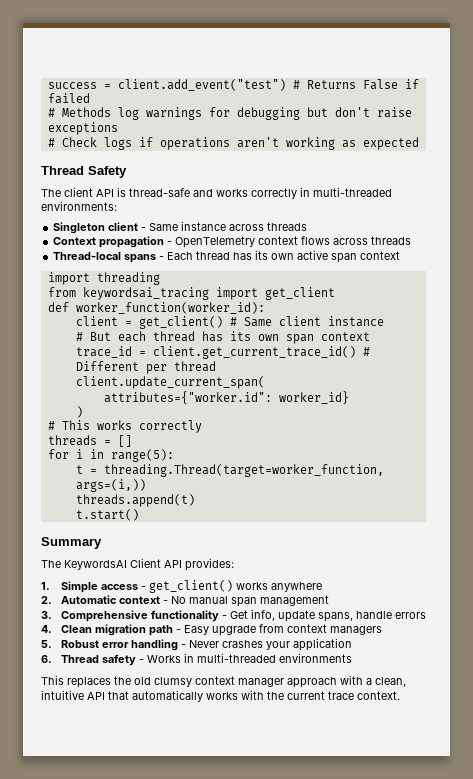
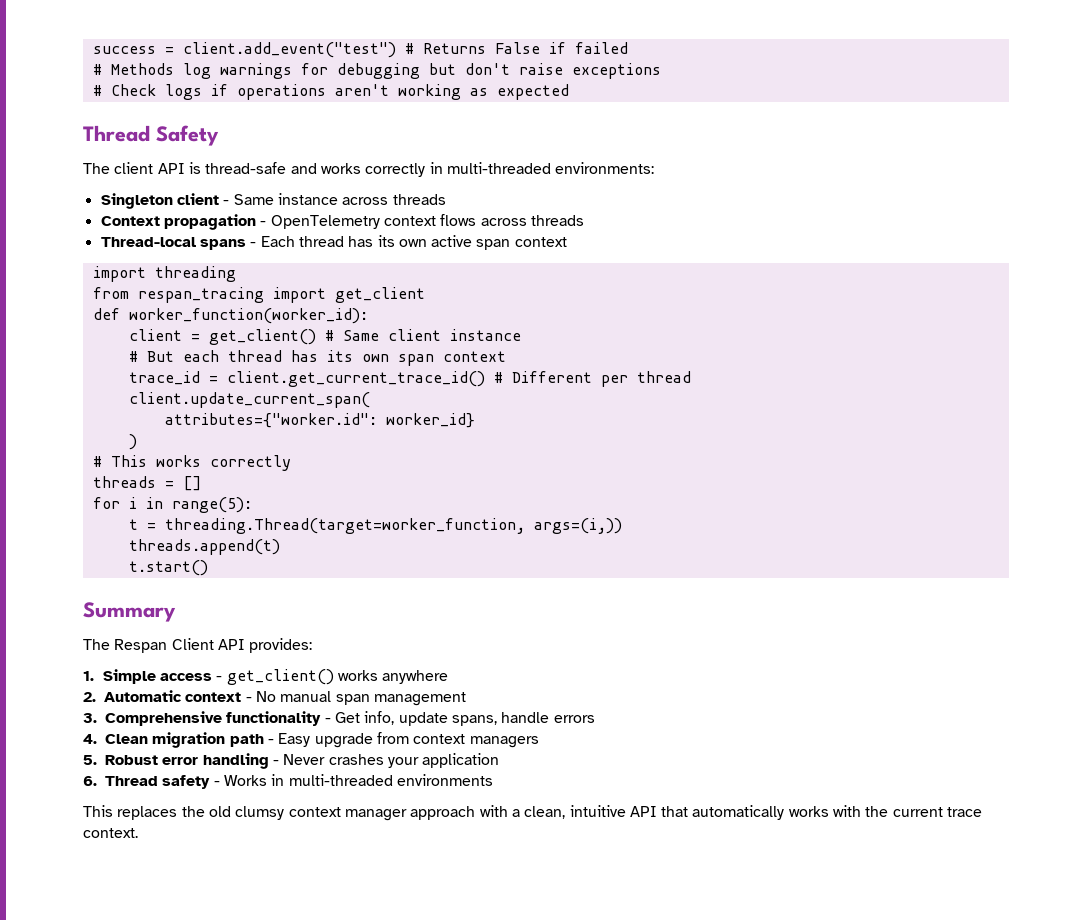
[82,287,209,300] keywordsai_tracing -> [137,287,264,303] respan_tracing
[64,560,127,570] KeywordsAI -> [114,639,168,653] Respan

